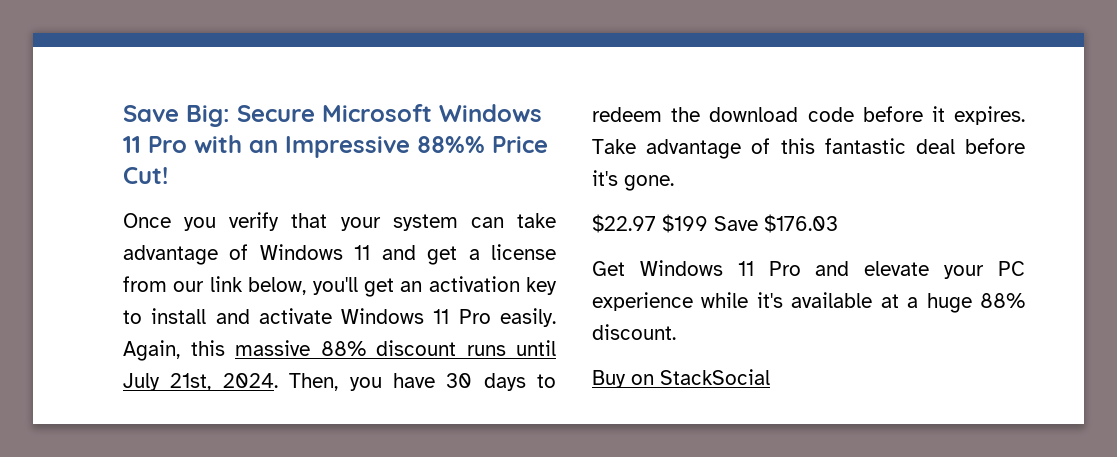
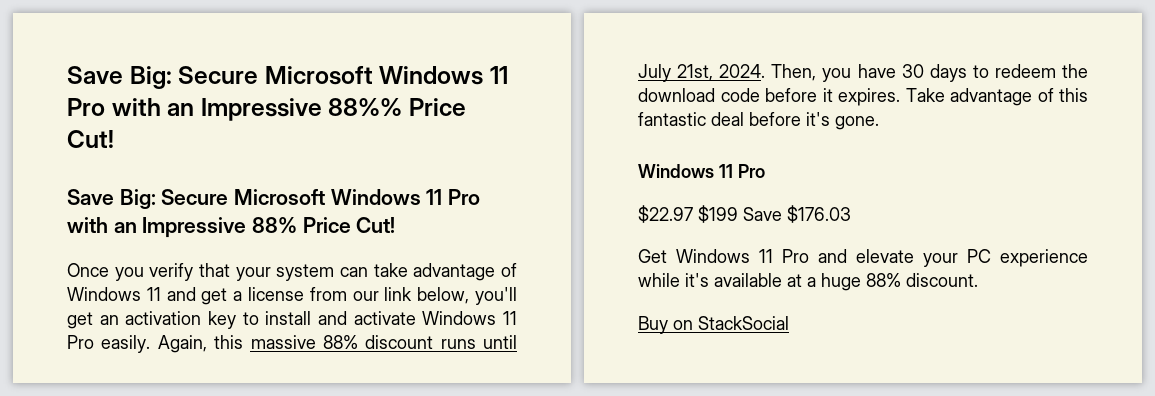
(168, 175) none -> [67,189,481,209] [67,217,396,238] // Save Big: Secure Microsoft Windows 11 Pro with an Impressive 88% Price Cut!
(674, 183) none -> [638,164,765,178] // Windows 11 Pro

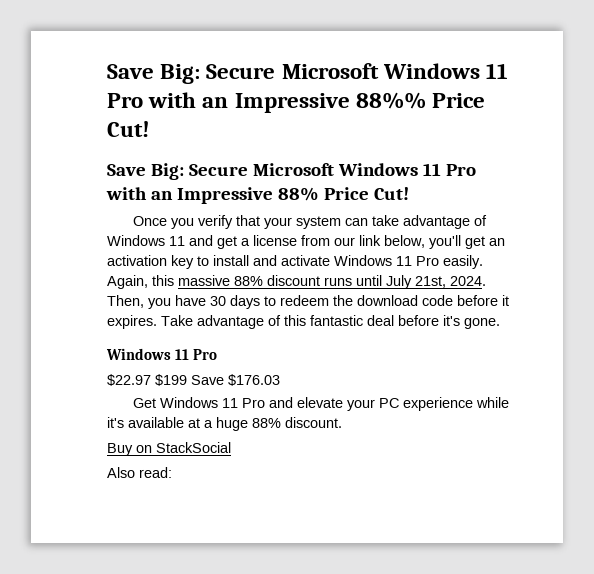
(789, 323) none -> [107,467,172,478] // Also read:

